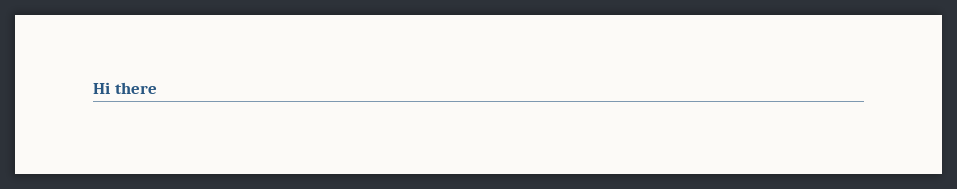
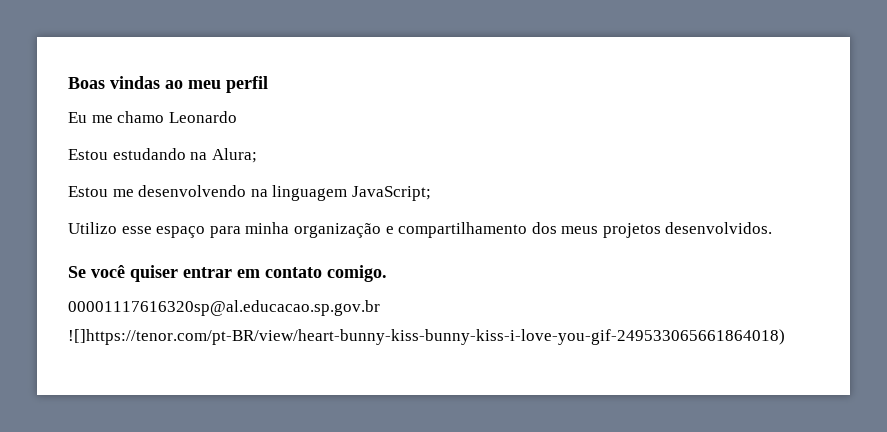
[93,82,157,94] Hi there -> [68,76,268,93] [68,111,237,123] [68,148,257,163] [68,185,431,201] [68,222,773,238] [68,265,387,282] [68,300,380,316] [68,329,785,345] Boas vindas ao meu perfil // Eu me chamo Leonardo // Estou estudando na Alura; // Estou me desenvolvendo na linguagem JavaScript; // Utilizo esse espaço para minha organização e compartilhamento dos meus projetos desenvolvidos. // Se você quiser entrar em contato comigo. // 00001117616320sp@al.educacao.sp.gov.br ![]https://tenor.com/pt-BR/view/heart-bunny-kiss-bunny-kiss-i-love-you-gif-249533065661864018)

